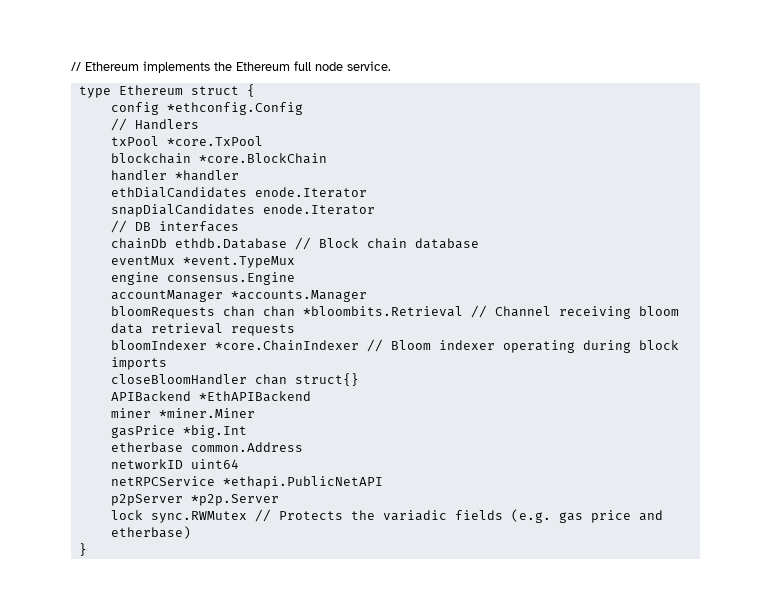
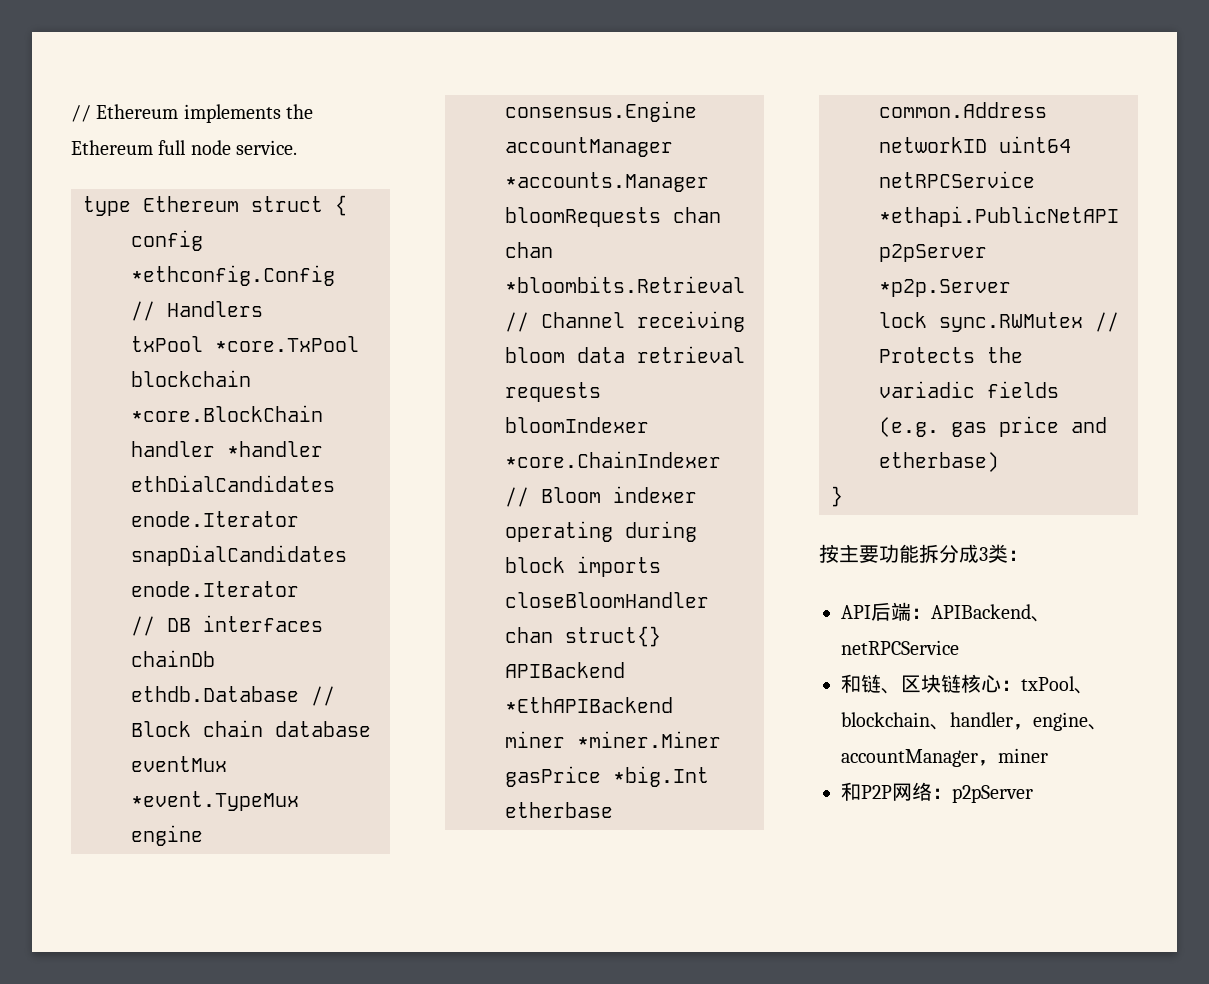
(87, 549) none -> [819,544,1028,563] [841,602,1051,622] [841,640,959,655] [841,674,1094,694] [841,712,1108,731] [841,748,1048,767] [841,782,1033,803] // 按主要功能拆分成3类： // API后端：APIBackend、netRPCService // 和链、区块链核心：txPool、blockchain、handler，engine、accountManager，miner // 和P2P网络：p2pServer

